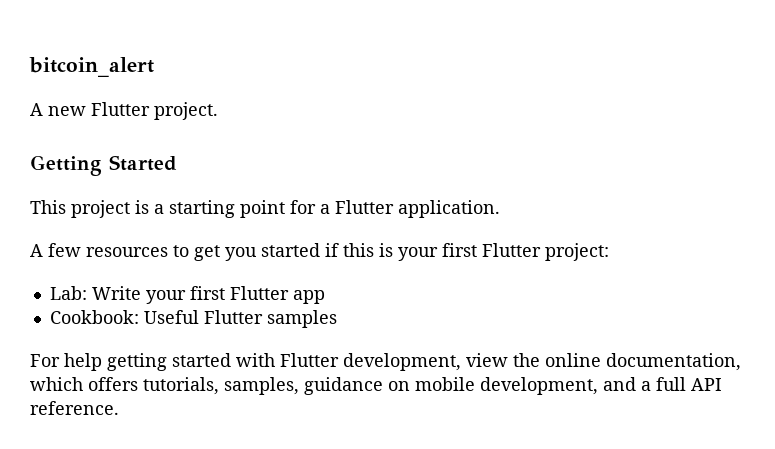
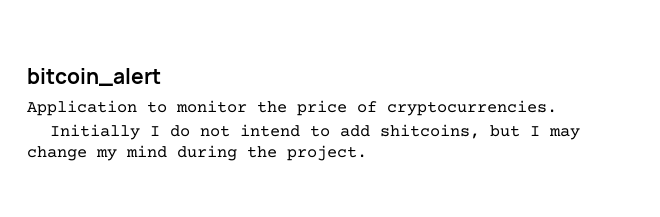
[30,102,218,120] [30,155,177,176] [30,200,500,218] [30,243,609,261] [49,286,325,304] [49,310,337,328] [30,353,741,371] [30,377,722,395] [30,401,119,415] A new Flutter project. // Getting Started // This project is a starting point for a Flutter application. // A few resources to get you started if this is your first Flutter project: // Lab: Write your first Flutter app // Cookbook: Useful Flutter samples // For help getting started with Flutter development, view the online documentation, which offers tutorials, samples, guidance on mobile development, and a full API reference. -> [27,100,557,116] [49,124,580,140] [27,145,367,161] Application to monitor the price of cryptocurrencies. // Initially I do not intend to add shitcoins, but I may change my mind during the project.

